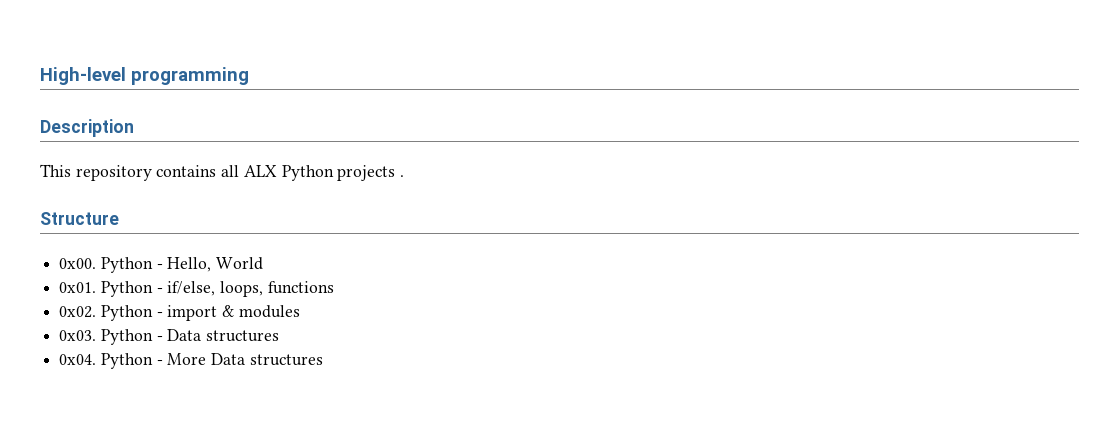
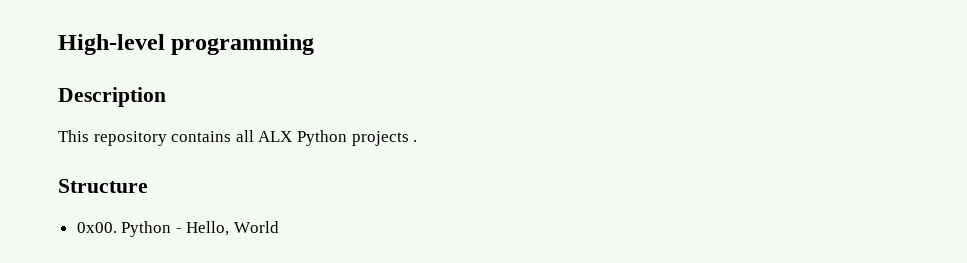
[59,281,334,297] [59,305,300,321] [59,329,280,345] [59,353,323,369] // 0x01. Python - if/else, loops, functions // 0x02. Python - import & modules // 0x03. Python - Data structures // 0x04. Python - More Data structures -> (280, 227) none

